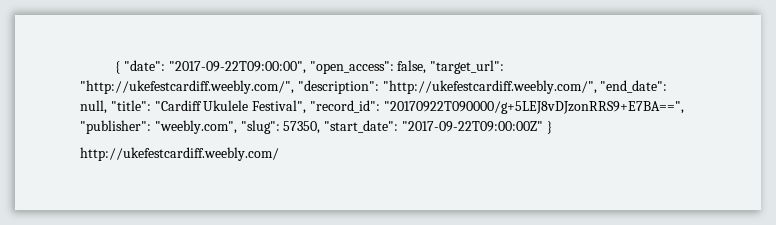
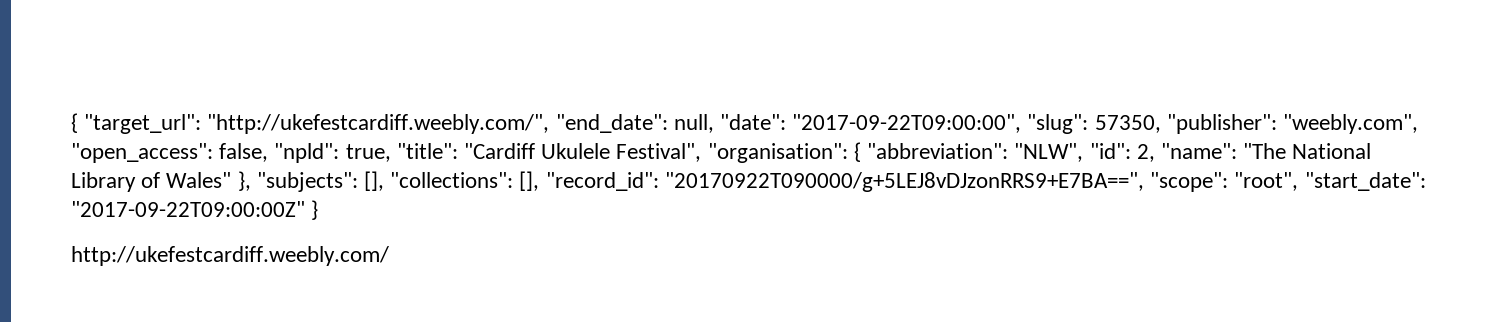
[115,60,505,74] [80,80,668,94] [80,100,684,114] [80,120,321,134] { "date": "2017-09-22T09:00:00", "open_access": false, "target_url": "http://ukefestcardiff.weebly.com/", "description": "http://ukefestcardiff.weebly.com/", "end_date": null, "title": "Cardiff Ukulele Festival", "record_id": "20170922T090000/g+5LEJ8vDJzonRRS9+E7BA==", "publisher": "weebly.com", "slug": 57350, -> [71,113,1419,134] [71,142,1372,163] [71,171,1299,192] { "target_url": "http://ukefestcardiff.weebly.com/", "end_date": null, "date": "2017-09-22T09:00:00", "slug": 57350, "publisher": "weebly.com", "open_access": false, "npld": true, "title": "Cardiff Ukulele Festival", "organisation": { "abbreviation": "NLW", "id": 2, "name": "The National Library of Wales" }, "subjects": [], "collections": [], "record_id": "20170922T090000/g+5LEJ8vDJzonRRS9+E7BA==", "scope": "root",

